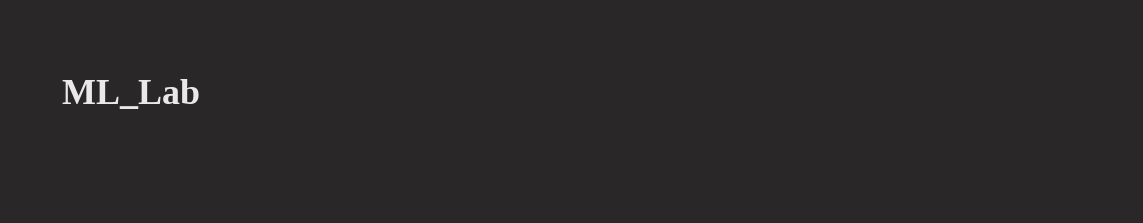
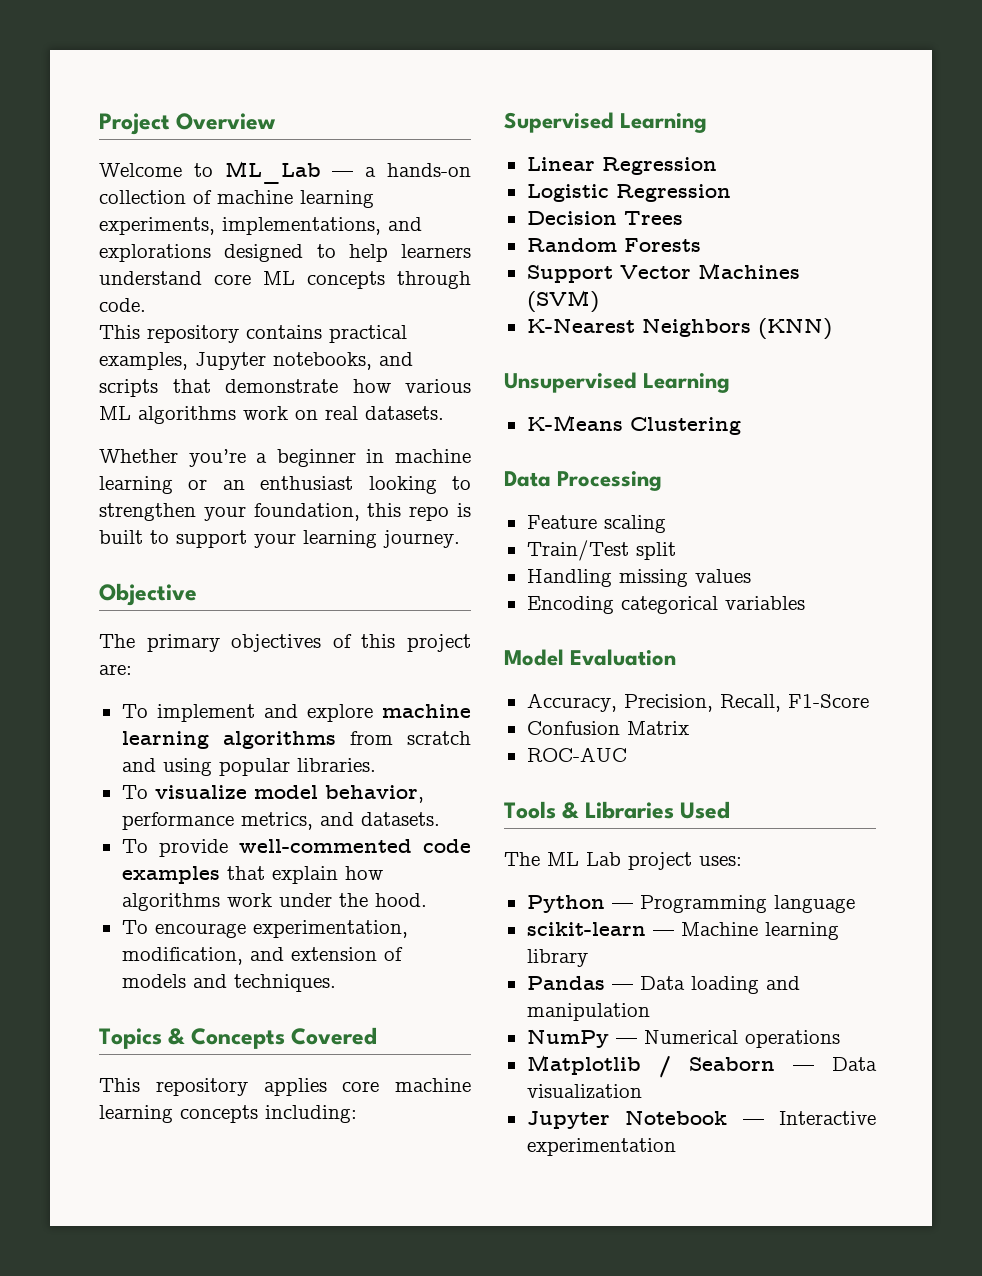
[62,79,200,109] ML_Lab -> [99,113,277,135] [99,161,471,184] [99,190,374,208] [99,217,422,235] [99,244,471,262] [99,271,471,289] [99,298,146,312] [99,325,407,343] [99,352,413,370] [99,379,471,397] [99,406,444,424] [99,449,471,467] [99,476,471,494] [99,503,472,521] [99,530,460,548] [99,583,197,606] [99,634,471,652] [99,664,132,675] [121,704,471,722] [121,731,471,749] [121,758,376,776] [121,785,424,803] [121,812,440,830] [121,839,471,857] [121,866,383,884] [121,893,427,911] [121,920,408,938] [121,947,403,965] [121,974,336,992] [99,1027,378,1049] [99,1078,471,1096] [99,1105,357,1123] [504,112,708,133] [526,157,717,175] [526,184,731,202] [526,211,683,225] [526,238,701,252] [526,263,800,283] [526,290,599,313] [526,318,832,340] [504,372,731,393] [526,415,741,435] [504,471,663,491] [526,515,666,533] [526,540,676,561] [526,569,751,587] [526,596,805,614] [504,649,677,666] [526,693,869,712] [526,721,689,735] [526,747,627,762] [504,801,731,819] [504,852,742,870] [526,895,855,913] [526,922,839,940] [526,949,588,967] [526,976,800,994] [526,1003,650,1021] [526,1029,840,1048] [526,1055,877,1078] [526,1084,642,1099] [526,1110,876,1129] [526,1138,676,1156] Project Overview // Welcome to ML_Lab — a hands-on collection of machine learning experiments, implementations, and explorations designed to help learners understand core ML concepts through code. // This repository contains practical examples, Jupyter notebooks, and scripts that demonstrate how various ML algorithms work on real datasets. // Whether you’re a beginner in machine learning or an enthusiast looking to strengthen your foundation, this repo is built to support your learning journey. // Objective // The primary objectives of this project are: // To implement and explore machine learning algorithms from scratch and using popular libraries. // To visualize model behavior, performance metrics, and datasets. // To provide well-commented code examples that explain how algorithms work under the hood. // To encourage experimentation, modification, and extension of models and techniques. // Topics & Concepts Covered // This repository applies core machine learning concepts including: // Supervised Learning // Linear Regression // Logistic Regression // Decision Trees // Random Forests // Support Vector Machines (SVM) // K-Nearest Neighbors (KNN) // Unsupervised Learning // K-Means Clustering // Data Processing // Feature scaling // Train/Test split // Handling missing values // Encoding categorical variables // Model Evaluation // Accuracy, Precision, Recall, F1-Score // Confusion Matrix // ROC-AUC // Tools & Libraries Used // The ML Lab project uses: // Python — Programming language // scikit-learn — Machine learning library // Pandas — Data loading and manipulation // NumPy — Numerical operations // Matplotlib / Seaborn — Data visualization // Jupyter Notebook — Interactive experimentation

